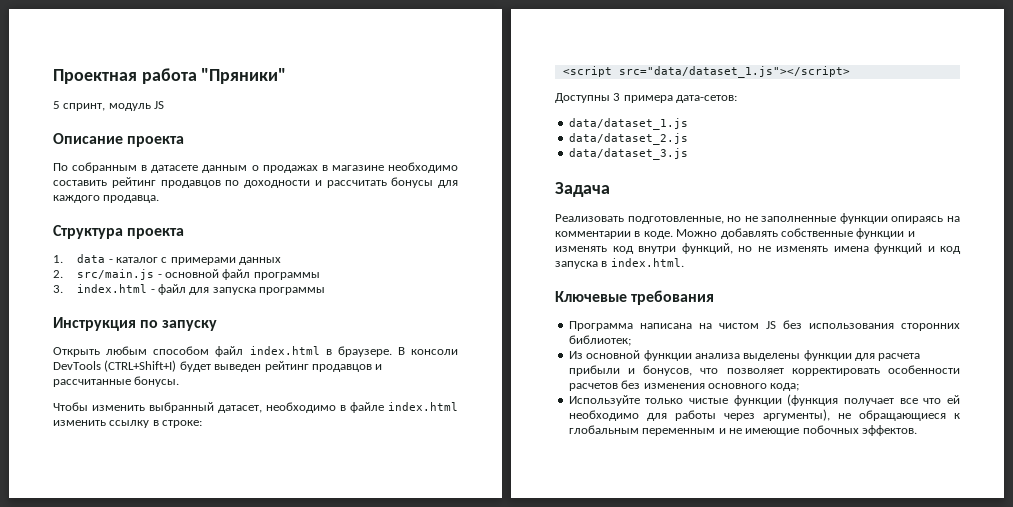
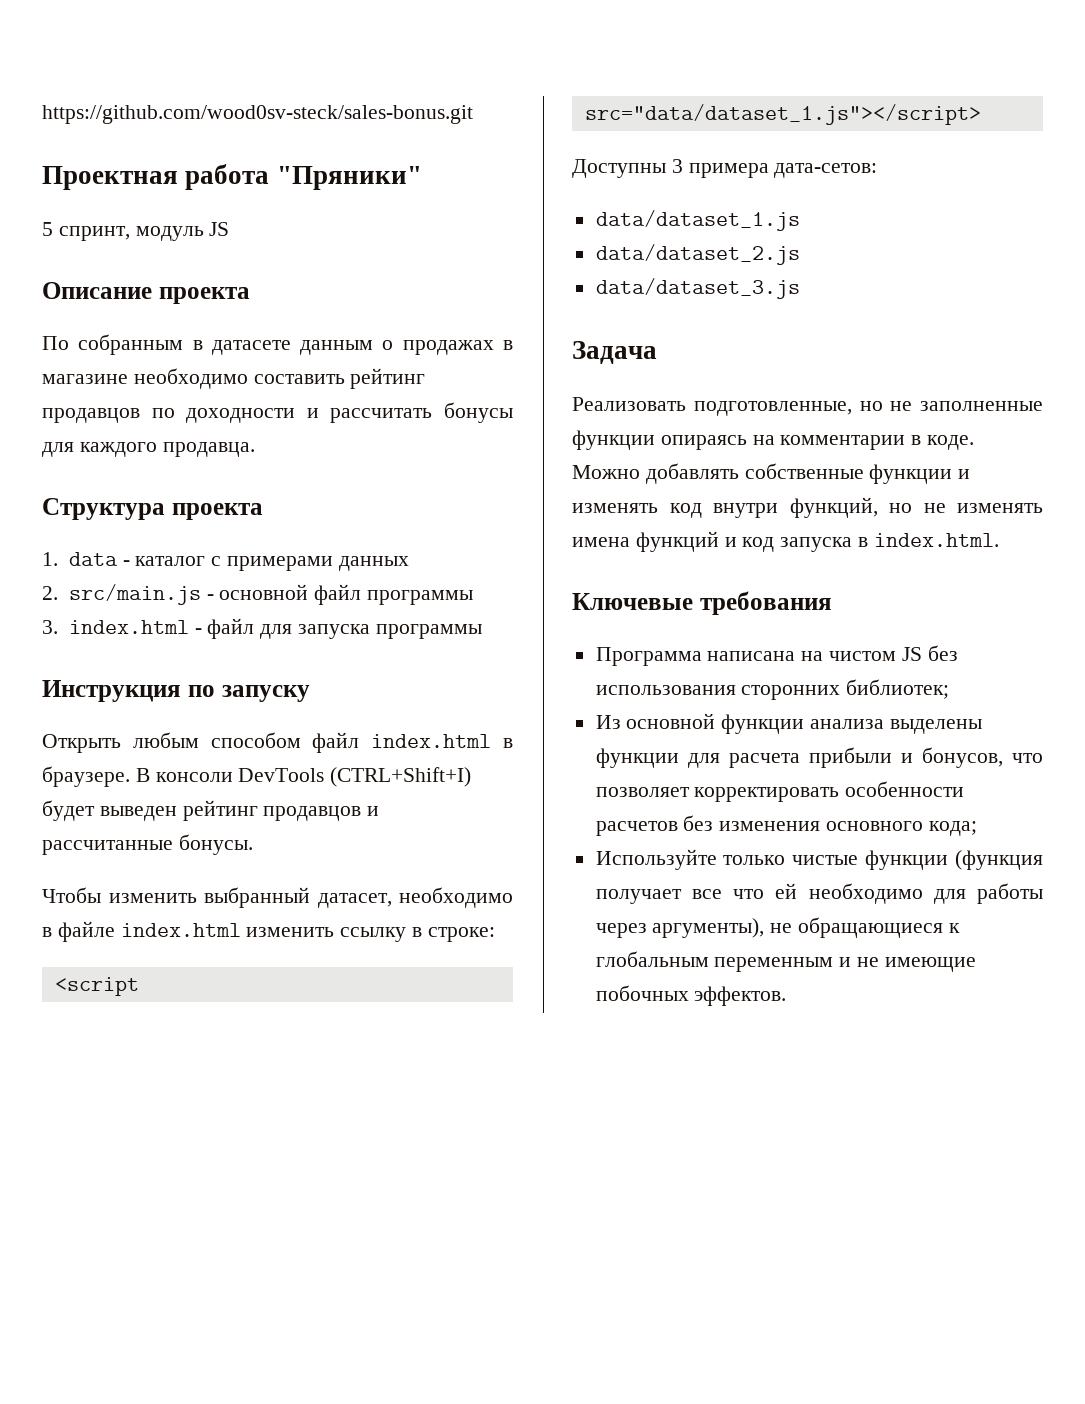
(53, 76) none -> [42,105,473,124] https://github.com/wood0sv-steck/sales-bonus.git //

